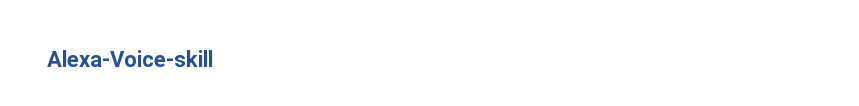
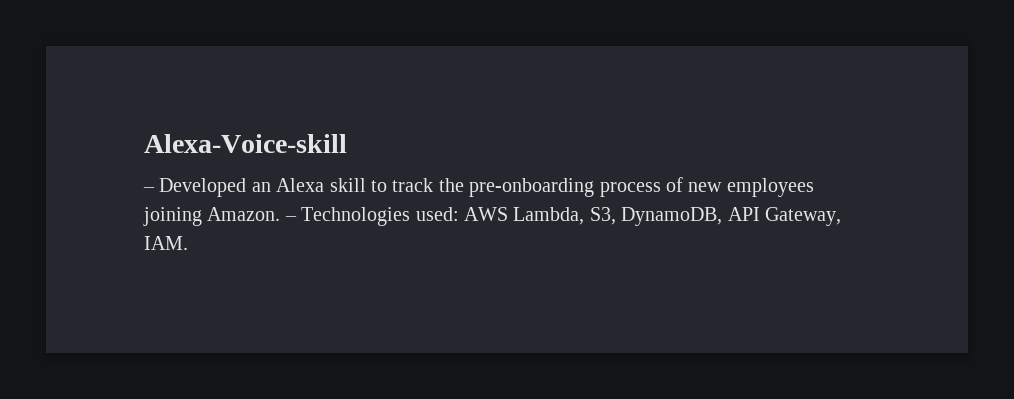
(213, 58) none -> [143,177,814,197] [143,207,841,226] [144,236,188,250] // – Developed an Alexa skill to track the pre-onboarding process of new employees joining Amazon. – Technologies used: AWS Lambda, S3, DynamoDB, API Gateway, IAM.

